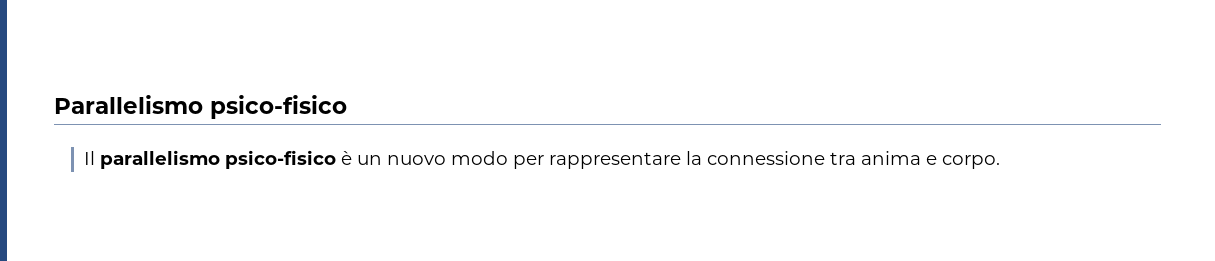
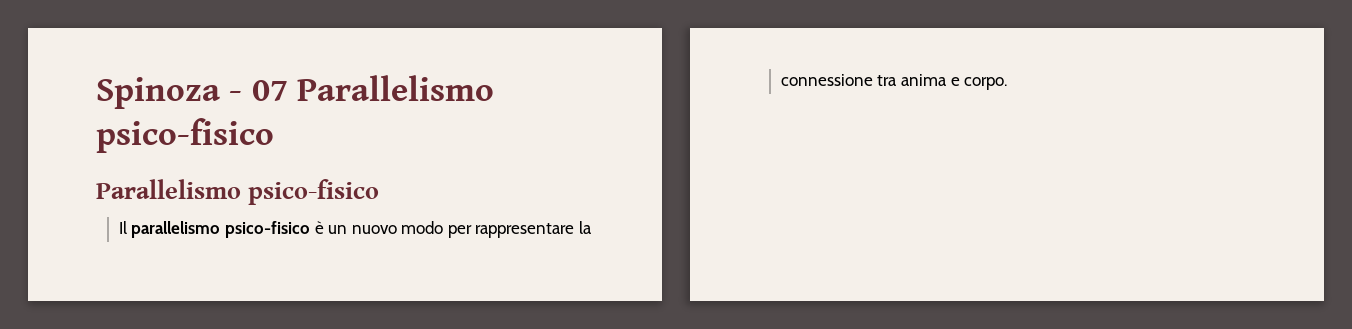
(54, 104) none -> [96,75,495,109] [96,118,274,153] Spinoza - 07 Parallelismo psico-fisico //

